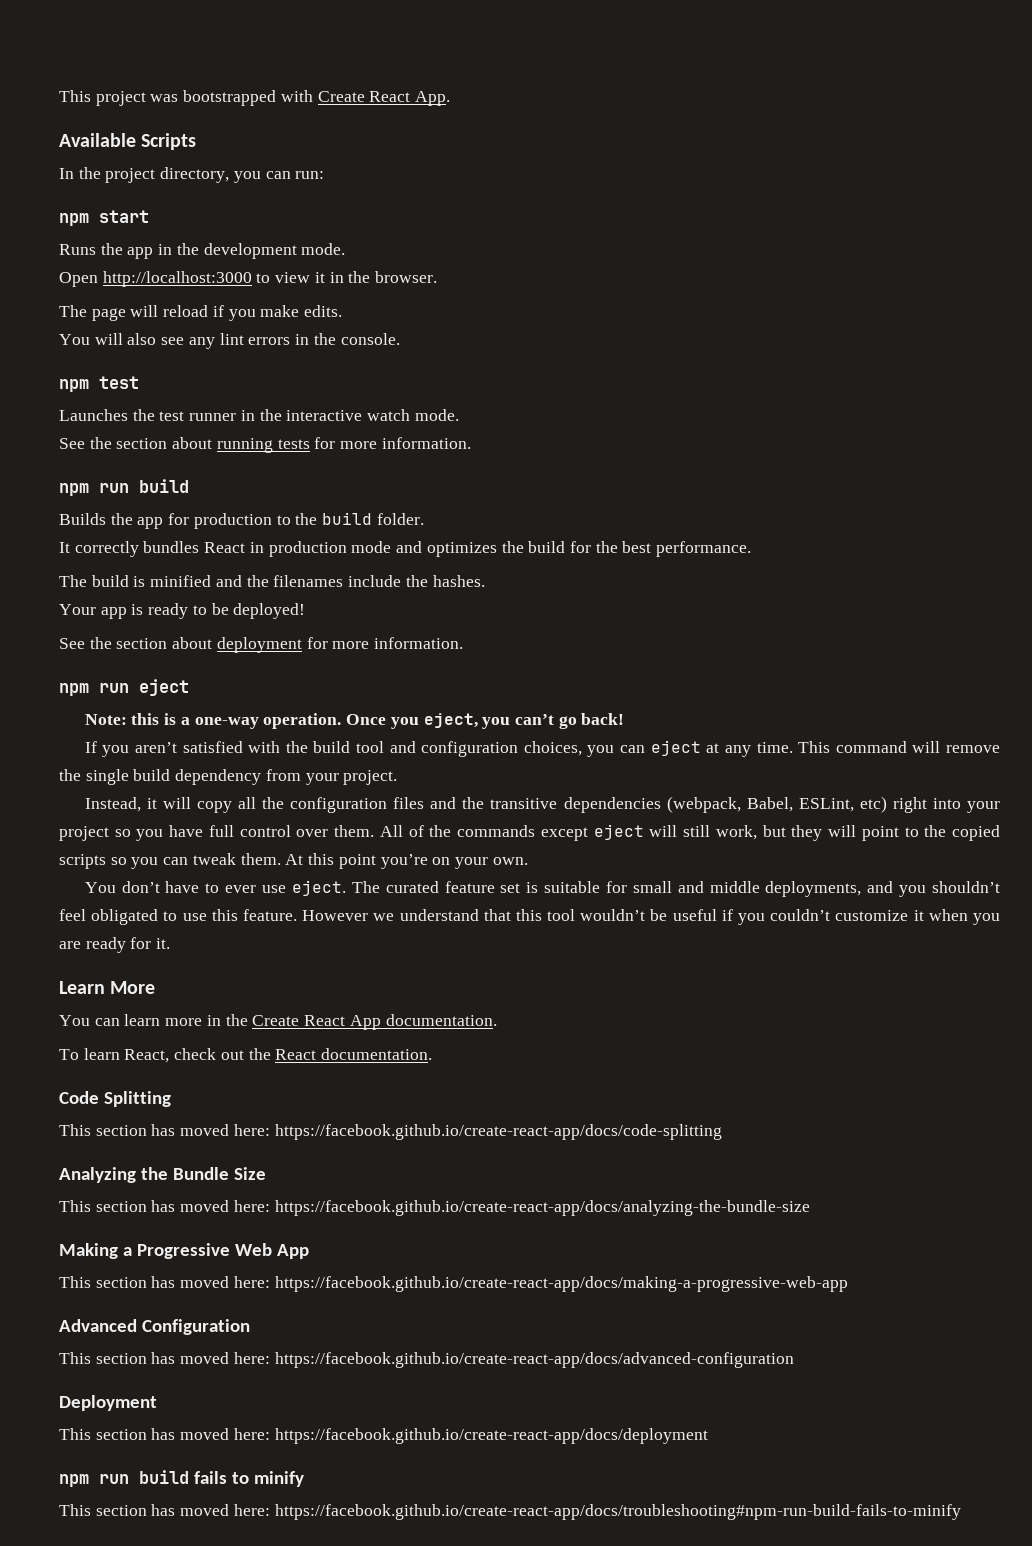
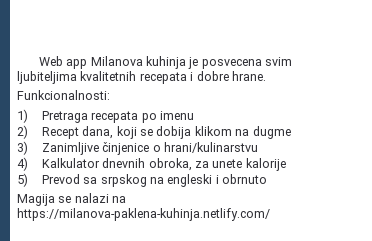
[59,90,451,106] [59,133,197,150] [59,167,325,183] [59,210,149,226] [59,243,346,259] [59,271,438,287] [59,305,343,321] [59,333,400,349] [59,376,139,392] [59,409,459,421] [59,437,471,453] [59,479,189,496] [59,512,424,529] [59,541,752,557] [59,575,485,587] [59,603,306,619] [59,637,464,653] [59,679,189,696] [84,713,625,729] [84,740,1000,757] [59,769,398,785] [84,796,1001,813] [59,824,1001,841] [59,853,528,869] [84,880,1000,897] [59,909,1000,925] [59,937,171,953] [59,981,156,994] [59,1014,497,1030] [59,1048,433,1063] [59,1091,171,1107] [59,1124,722,1140] [59,1167,266,1183] [59,1200,810,1216] [59,1243,309,1259] [59,1276,848,1292] [59,1319,250,1335] [59,1352,794,1368] [59,1395,157,1411] [59,1428,708,1444] [59,1470,304,1487] [59,1504,961,1520] This project was bootstrapped with Create React App. // Available Scripts // In the project directory, you can run: // npm start // Runs the app in the development mode. // Open http://localhost:3000 to view it in the browser. // The page will reload if you make edits. // You will also see any lint errors in the console. // npm test // Launches the test runner in the interactive watch mode. // See the section about running tests for more information. // npm run build // Builds the app for production to the build folder. // It correctly bundles React in production mode and optimizes the build for the best performance. // The build is minified and the filenames include the hashes. // Your app is ready to be deployed! // See the section about deployment for more information. // npm run eject // Note: this is a one-way operation. Once you eject, you can’t go back! // If you aren’t satisfied with the build tool and configuration choices, you can eject at any time. This command will remove the single build dependency from your project. // Instead, it will copy all the configuration files and the transitive dependencies (webpack, Babel, ESLint, etc) right into your project so you have full control over them. All of the commands except eject will still work, but they will point to the copied scripts so you can tweak them. At this point you’re on your own. // You don’t have to ever use eject. The curated feature set is suitable for small and middle deployments, and you shouldn’t feel obligated to use this feature. However we understand that this tool wouldn’t be useful if you couldn’t customize it when you are ready for it. // Learn More // You can learn more in the Create React App documentation. // To learn React, check out the React documentation. // Code Splitting // This section has moved here: https://facebook.github.io/create-react-app/docs/code-splitting // Analyzing the Bundle Size // This section has moved here: https://facebook.github.io/create-react-app/docs/analyzing-the-bundle-size // Making a Progressive Web App // This section has moved here: https://facebook.github.io/create-react-app/docs/making-a-progressive-web-app // Advanced Configuration // This section has moved here: https://facebook.github.io/create-react-app/docs/advanced-configuration // Deployment // This section has moved here: https://facebook.github.io/create-react-app/docs/deployment // npm run build fails to minify // This section has moved here: https://facebook.github.io/create-react-app/docs/troubleshooting#npm-run-build-fails-to-minify -> [38,56,293,69] [17,71,266,84] [17,90,110,100] [17,109,195,123] [17,125,291,139] [17,141,259,155] [17,157,286,171] [17,173,268,187] [17,193,127,206] [17,208,270,221] Web app Milanova kuhinja je posvecena svim ljubiteljima kvalitetnih recepata i dobre hrane. // Funkcionalnosti: // 1) Pretraga recepata po imenu // 2) Recept dana, koji se dobija klikom na dugme // 3) Zanimljive činjenice o hrani/kulinarstvu // 4) Kalkulator dnevnih obroka, za unete kalorije // 5) Prevod sa srpskog na engleski i obrnuto // Magija se nalazi na https://milanova-paklena-kuhinja.netlify.com/

